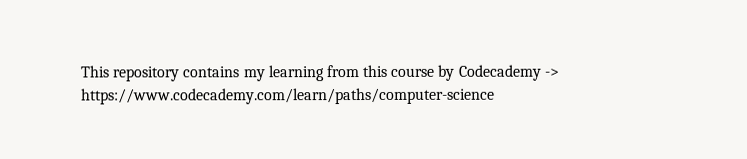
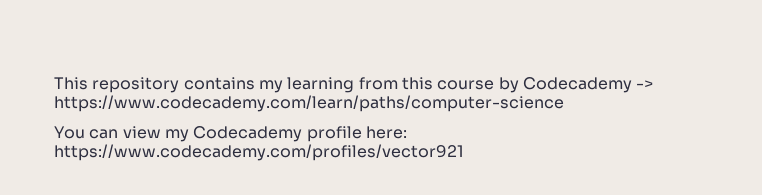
(495, 96) none -> [54,126,407,142] [54,144,464,161] // You can view my Codecademy profile here: https://www.codecademy.com/profiles/vector921

